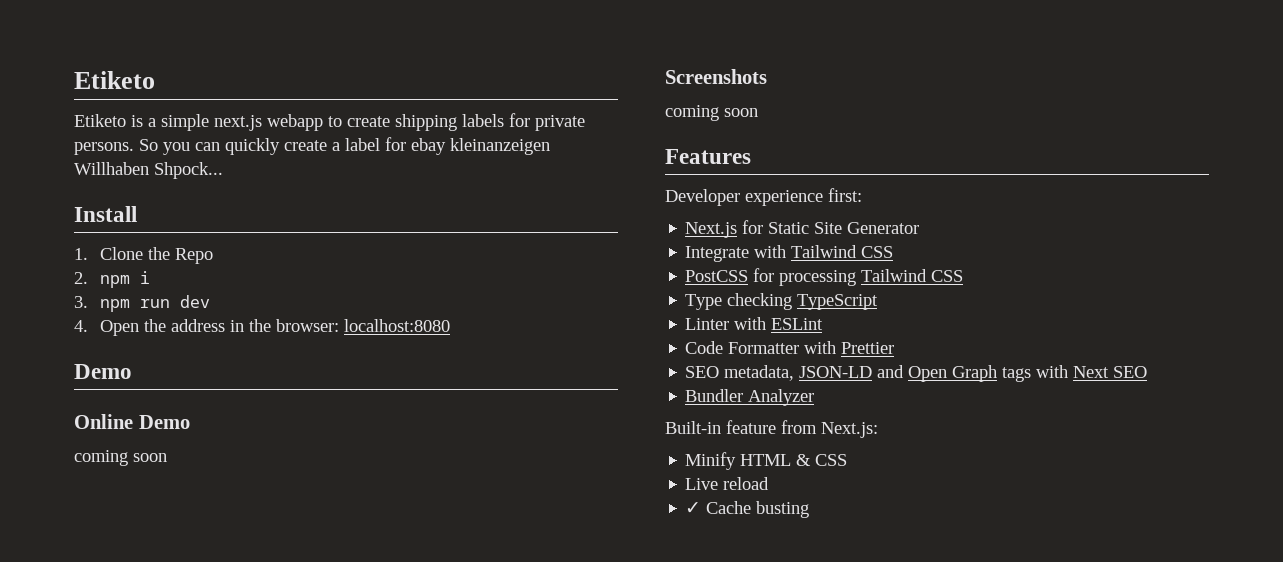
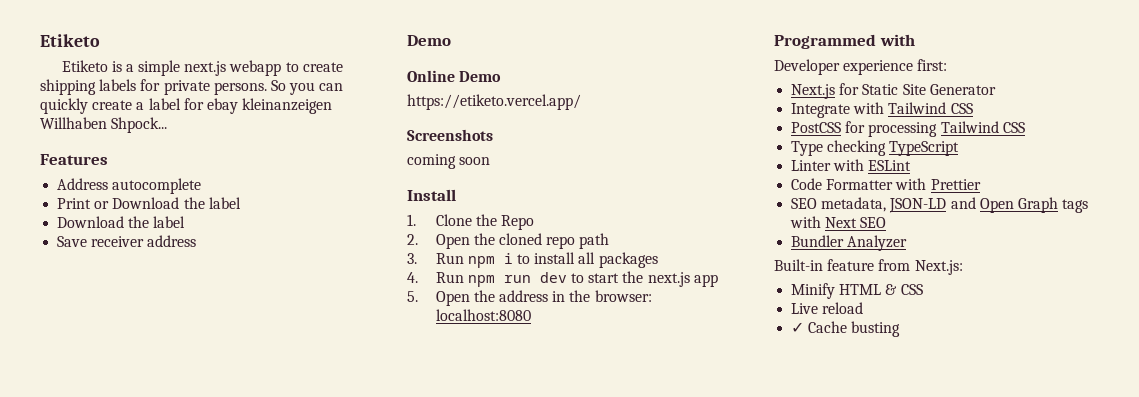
(223, 170) none -> [40,154,108,165] [57,178,202,194] [57,197,241,209] [57,216,186,228] [57,235,197,247] [407,35,451,46] [407,70,502,82] [407,94,581,110] [407,129,493,141] [407,154,491,169] // Features // Address autocomplete // Print or Download the label // Download the label // Save receiver address // Demo // Online Demo // https://etiketo.vercel.app/ // Screenshots // coming soon
[100,271,151,288] [74,295,211,312] [74,320,88,332] npm i // 3. npm run dev // 4. -> [435,233,610,249] [407,252,658,268] [407,271,718,287] [407,291,418,302] Open the cloned repo path // 3. Run npm i to install all packages // 4. Run npm run dev to start the next.js app // 5.
[74,364,132,379] [74,414,190,429] [74,450,167,466] [665,69,767,84] [665,105,758,121] [665,149,751,164] Demo // Online Demo // coming soon // Screenshots // coming soon // Features -> [774,34,915,49] Programmed with

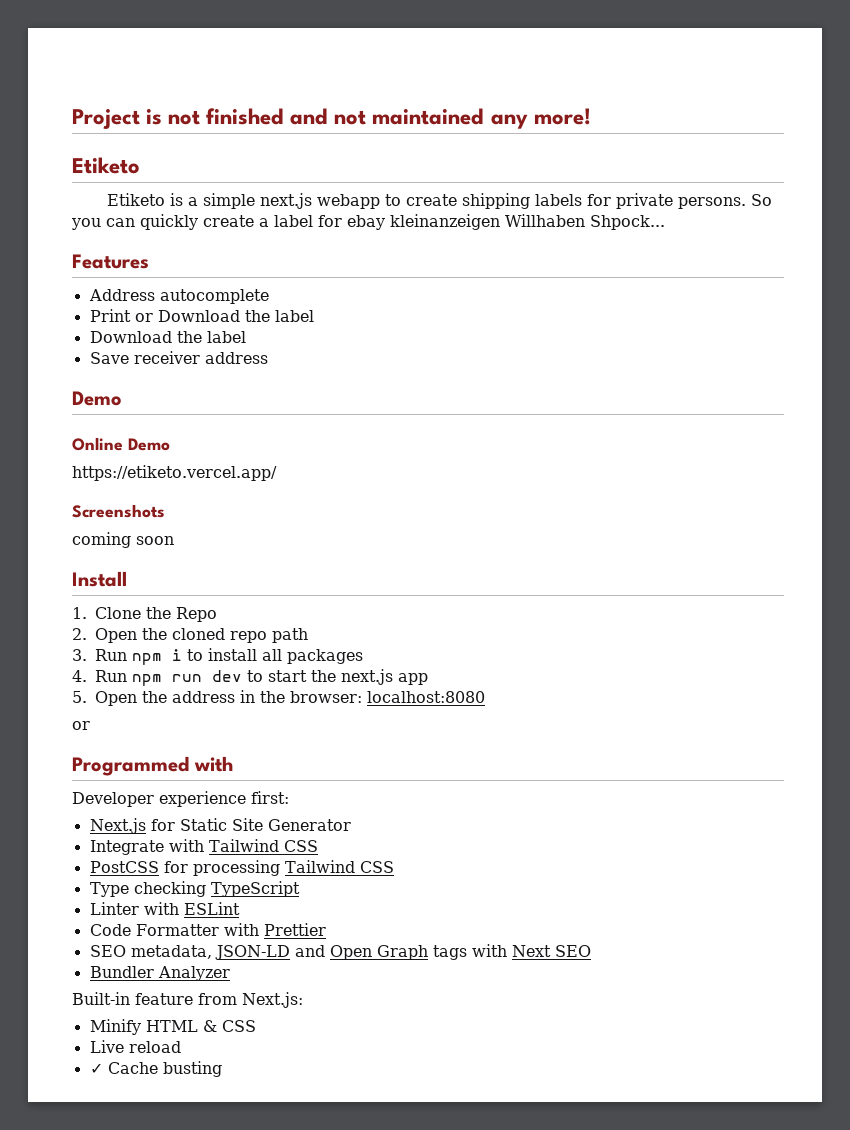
(40, 40) none -> [72,108,591,129] Project is not finished and not maintained any more! //
(531, 315) none -> [72,721,90,730] // or

